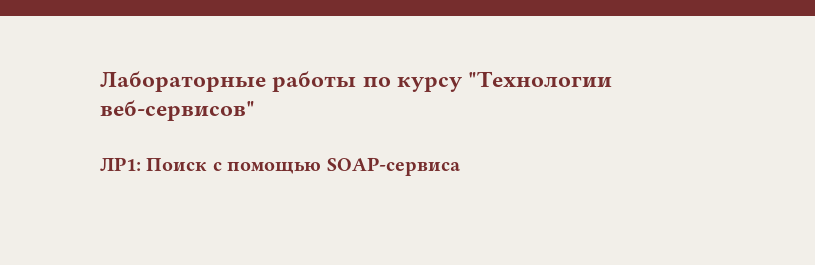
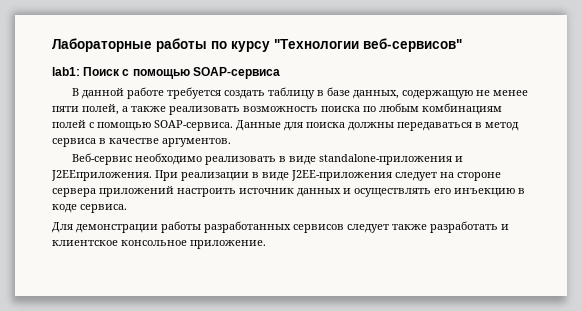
[100,157,141,171] ЛР1: -> [52,67,80,76] lab1:
(461, 166) none -> [72,87,529,99] [52,103,502,115] [52,120,519,131] [52,138,231,147] [72,153,464,165] [51,170,501,181] [52,186,525,197] [52,204,127,213] [52,221,509,233] [52,240,266,249] // В данной работе требуется создать таблицу в базе данных, содержащую не менее пяти полей, а также реализовать возможность поиска по любым комбинациям полей с помощью SOAP-сервиса. Данные для поиска должны передаваться в метод сервиса в качестве аргументов. // Веб-сервис необходимо реализовать в виде standalone-приложения и J2EEприложения. При реализации в виде J2EE-приложения следует на стороне сервера приложений настроить источник данных и осуществлять его инъекцию в коде сервиса. // Для демонстрации работы разработанных сервисов следует также разработать и клиентское консольное приложение.

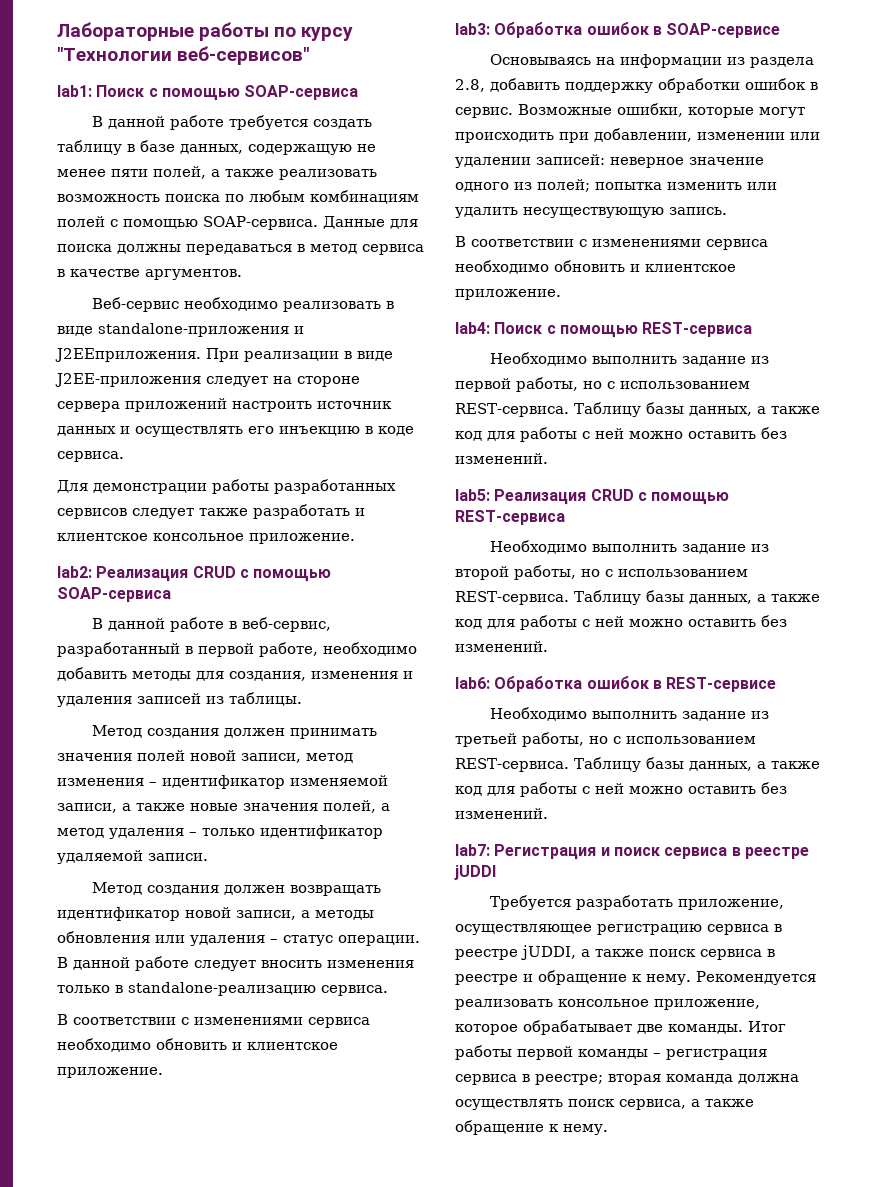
(266, 244) none -> [57,566,332,582] [57,587,171,602] [91,617,331,632] [57,642,417,657] [57,667,413,681] [57,692,302,707] [91,725,377,739] [57,750,353,763] [57,775,388,789] [57,800,390,813] [57,825,383,839] [57,850,208,864] [91,882,381,896] [57,907,374,921] [57,931,420,946] [57,956,414,971] [57,982,388,996] [57,1014,370,1028] [57,1038,338,1052] [57,1067,163,1078] [455,22,781,38] [489,54,814,68] [455,78,818,93] [455,103,805,118] [455,128,820,143] [455,154,764,168] [455,179,777,192] [455,207,727,218] [455,236,768,250] [455,260,736,274] [455,289,561,300] [455,322,753,338] [489,352,769,366] [455,377,750,392] [455,402,820,417] [455,427,787,442] [455,453,548,464] [455,489,730,505] [455,510,565,525] [489,540,769,554] [455,565,748,580] [455,590,820,605] [455,615,787,630] [455,641,548,652] [455,676,777,692] [489,707,769,721] [455,732,756,747] [455,757,820,772] [455,782,787,797] [455,808,548,819] [455,844,809,860] [454,865,496,880] [489,895,784,910] [455,924,782,935] [455,945,775,960] [455,970,816,985] [455,999,760,1010] [455,1020,786,1035] [455,1045,767,1060] [455,1074,799,1085] [455,1099,754,1110] [455,1120,608,1135] // lab2: Реализация CRUD с помощью SOAP-сервиса // В данной работе в веб-сервис, разработанный в первой работе, необходимо добавить методы для создания, изменения и удаления записей из таблицы. // Метод создания должен принимать значения полей новой записи, метод изменения – идентификатор изменяемой записи, а также новые значения полей, а метод удаления – только идентификатор удаляемой записи. // Метод создания должен возвращать идентификатор новой записи, а методы обновления или удаления – статус операции. В данной работе следует вносить изменения только в standalone-реализацию сервиса. // В соответствии с изменениями сервиса необходимо обновить и клиентское приложение. // lab3: Обработка ошибок в SOAP-сервисе // Основываясь на информации из раздела 2.8, добавить поддержку обработки ошибок в сервис. Возможные ошибки, которые могут происходить при добавлении, изменении или удалении записей: неверное значение одного из полей; попытка изменить или удалить несуществующую запись. // В соответствии с изменениями сервиса необходимо обновить и клиентское приложение. // lab4: Поиск с помощью REST-сервиса // Необходимо выполнить задание из первой работы, но с использованием REST-сервиса. Таблицу базы данных, а также код для работы с ней можно оставить без изменений. // lab5: Реализация CRUD с помощью REST-сервиса // Необходимо выполнить задание из второй работы, но с использованием REST-сервиса. Таблицу базы данных, а также код для работы с ней можно оставить без изменений. // lab6: Обработка ошибок в REST-сервисе // Необходимо выполнить задание из третьей работы, но с использованием REST-сервиса. Таблицу базы данных, а также код для работы с ней можно оставить без изменений. // lab7: Регистрация и поиск сервиса в реестре jUDDI // Требуется разработать приложение, осуществляющее регистрацию сервиса в реестре jUDDI, а также поиск сервиса в реестре и обращение к нему. Рекомендуется реализовать консольное приложение, которое обрабатывает две команды. Итог работы первой команды – регистрация сервиса в реестре; вторая команда должна осуществлять поиск сервиса, а также обращение к нему.

